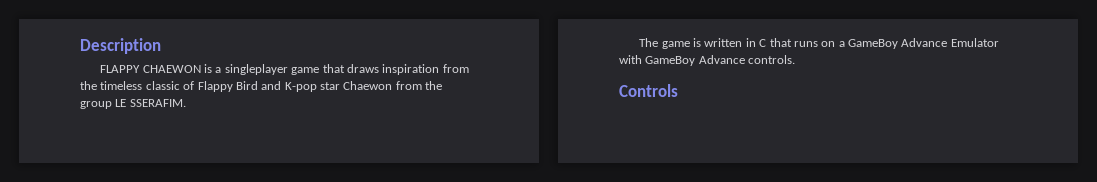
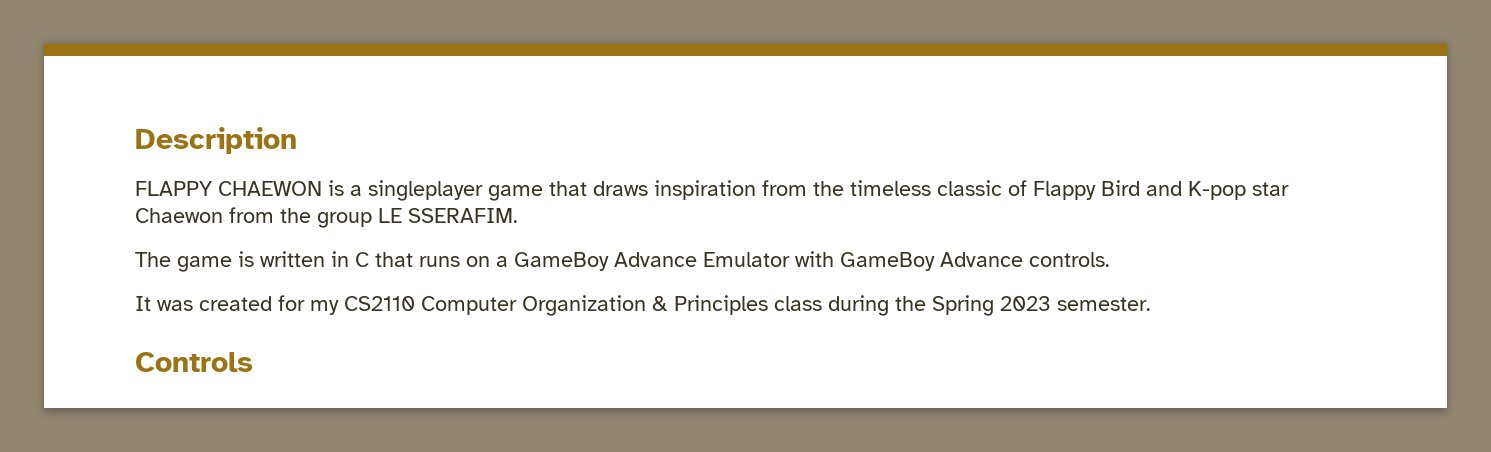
(796, 59) none -> [135,295,1151,316] // It was created for my CS2110 Computer Organization & Principles class during the Spring 2023 semester.

